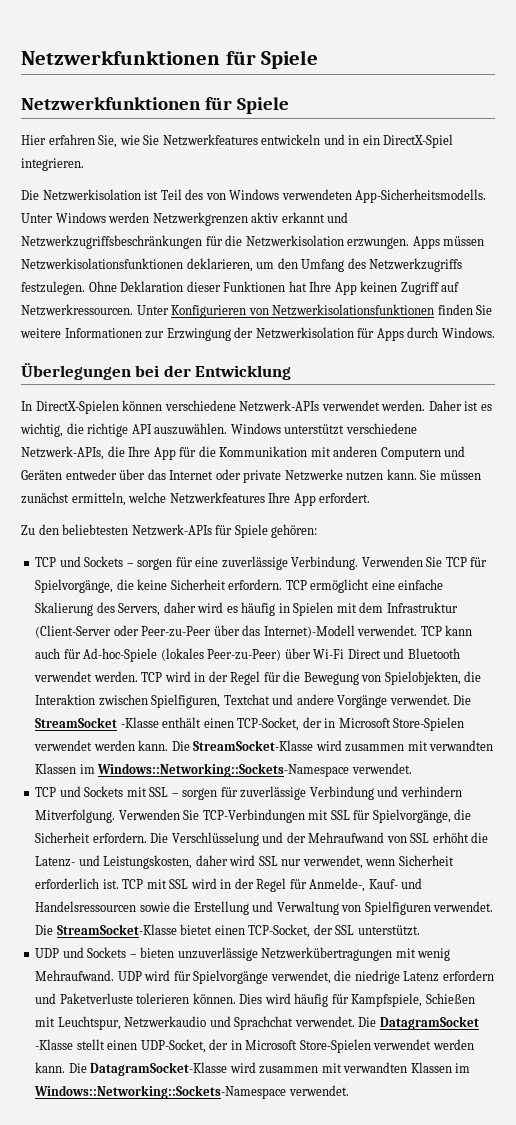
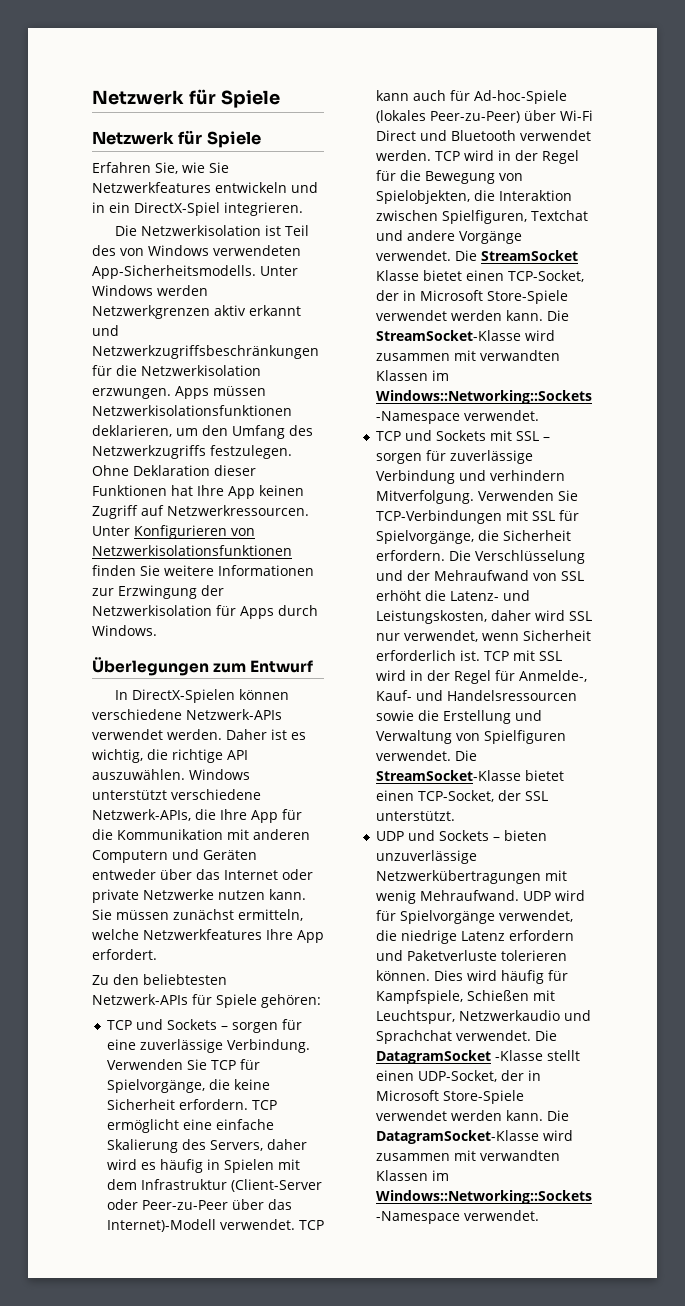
[21,50,319,69] [21,97,289,114] [21,134,95,145] Netzwerkfunktionen für Spiele // Netzwerkfunktionen für Spiele // Hier erfahren -> [92,89,280,108] [92,130,261,148] [92,162,151,173] Netzwerk für Spiele // Netzwerk für Spiele // Erfahren
[135,365,292,380] bei der Entwicklung -> [213,660,314,673] zum Entwurf
[120,717,202,728] -Klasse enthält -> [375,270,462,281] Klasse bietet
[393,717,465,731] Store-Spielen -> [486,290,568,304] Store-Spiele
[299,1039,371,1053] Store-Spielen -> [442,1090,524,1104] Store-Spiele

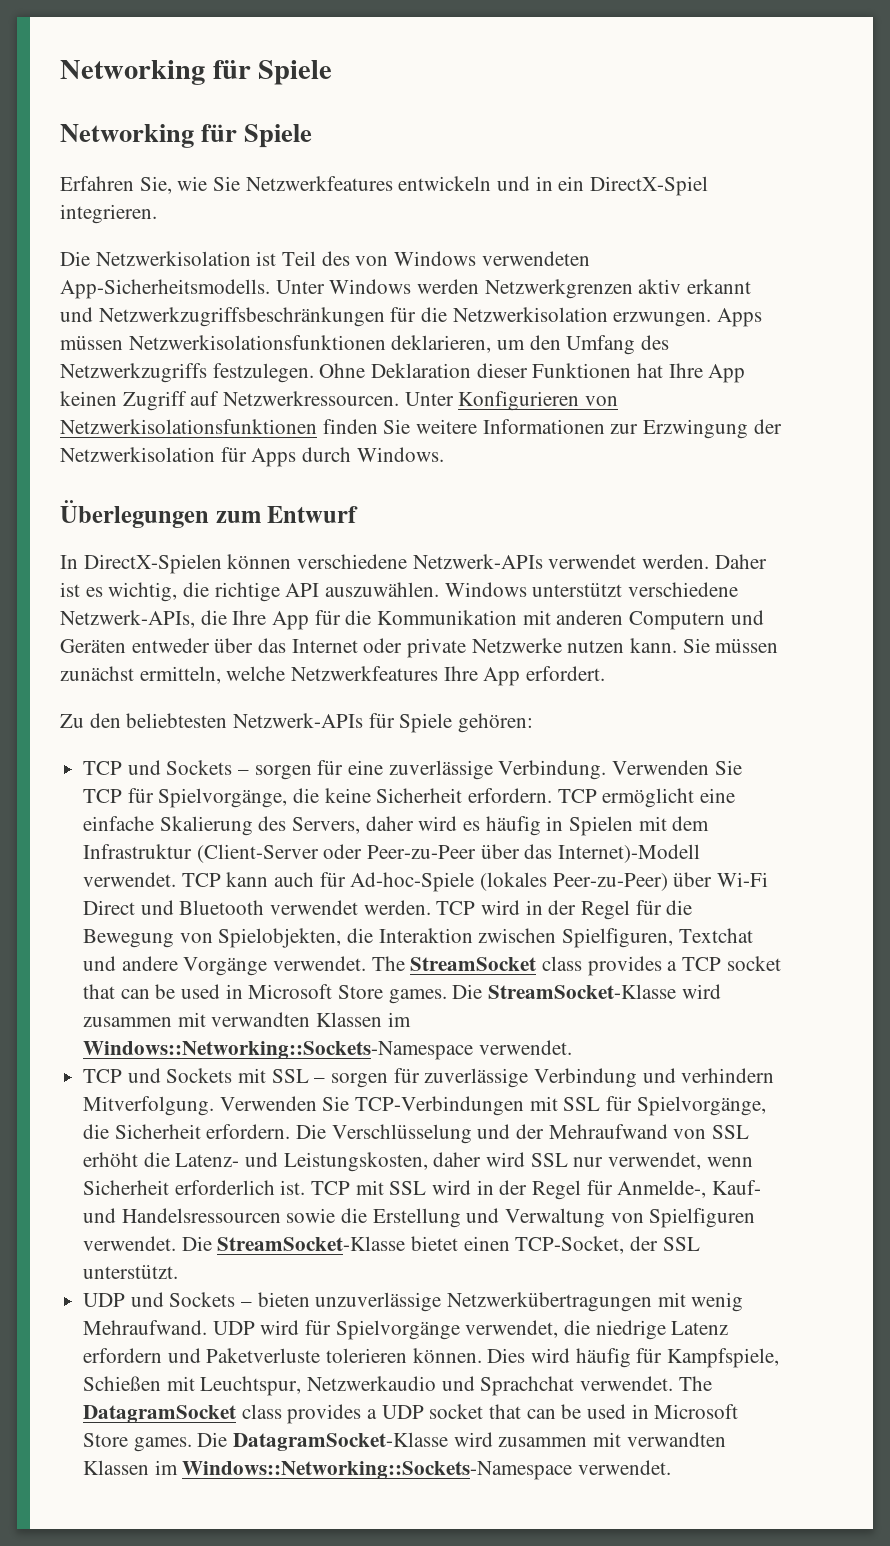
[92,89,280,108] [92,131,174,145] Netzwerk für Spiele // Netzwerk -> [60,60,333,85] [60,124,194,148] Networking für Spiele // Networking
[454,250,578,261] [375,270,584,282] [375,290,568,304] [375,310,543,321] Die StreamSocket Klasse bietet einen TCP-Socket, der in Microsoft Store-Spiele verwendet werden kann. -> [371,956,781,976] [83,984,447,1004] The StreamSocket class provides a TCP socket that can be used in Microsoft Store games.
[534,1030,557,1041] [375,1050,580,1064] [375,1070,541,1082] [375,1090,524,1104] [375,1110,543,1121] Die DatagramSocket -Klasse stellt einen UDP-Socket, der in Microsoft Store-Spiele verwendet werden kann. -> [678,1376,712,1391] [83,1404,739,1424] [83,1433,192,1452] The DatagramSocket class provides a UDP socket that can be used in Microsoft Store games.

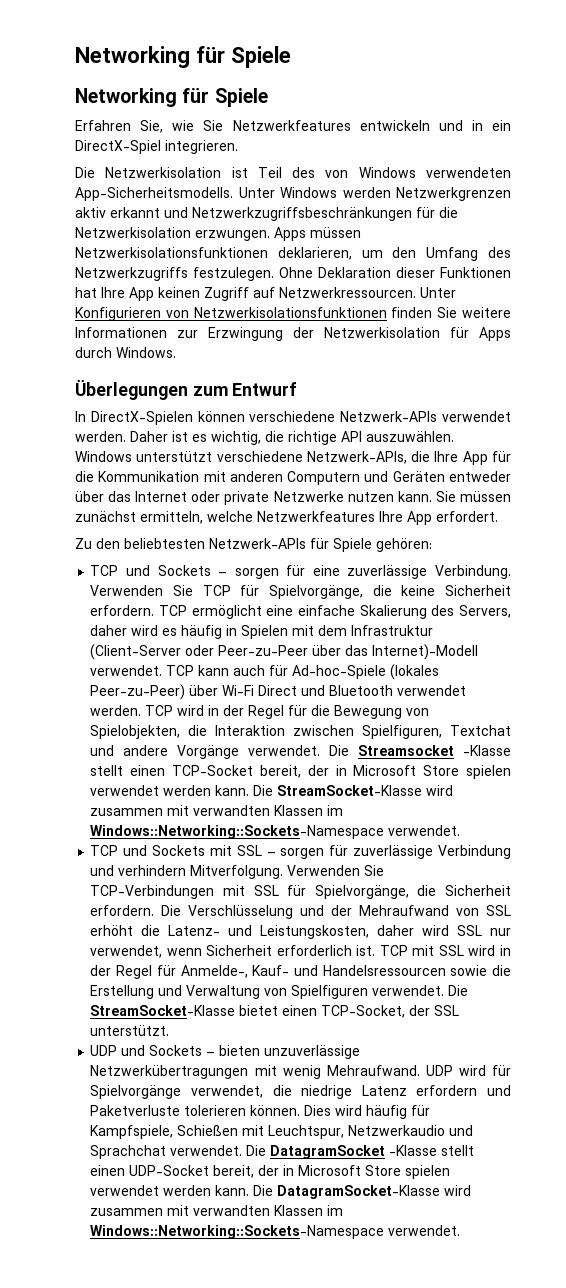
[371,956,781,976] [83,984,447,1004] The StreamSocket class provides a TCP socket that can be used in Microsoft Store games. -> [329,745,511,756] [90,765,511,779] [90,785,250,796] Die Streamsocket -Klasse stellt einen TCP-Socket bereit, der in Microsoft Store spielen verwendet werden kann.
[678,1376,712,1391] [83,1404,739,1424] [83,1433,192,1452] The DatagramSocket class provides a UDP socket that can be used in Microsoft Store games. -> [246,1145,475,1159] [90,1165,451,1179] [90,1185,250,1196] Die DatagramSocket -Klasse stellt einen UDP-Socket bereit, der in Microsoft Store spielen verwendet werden kann.

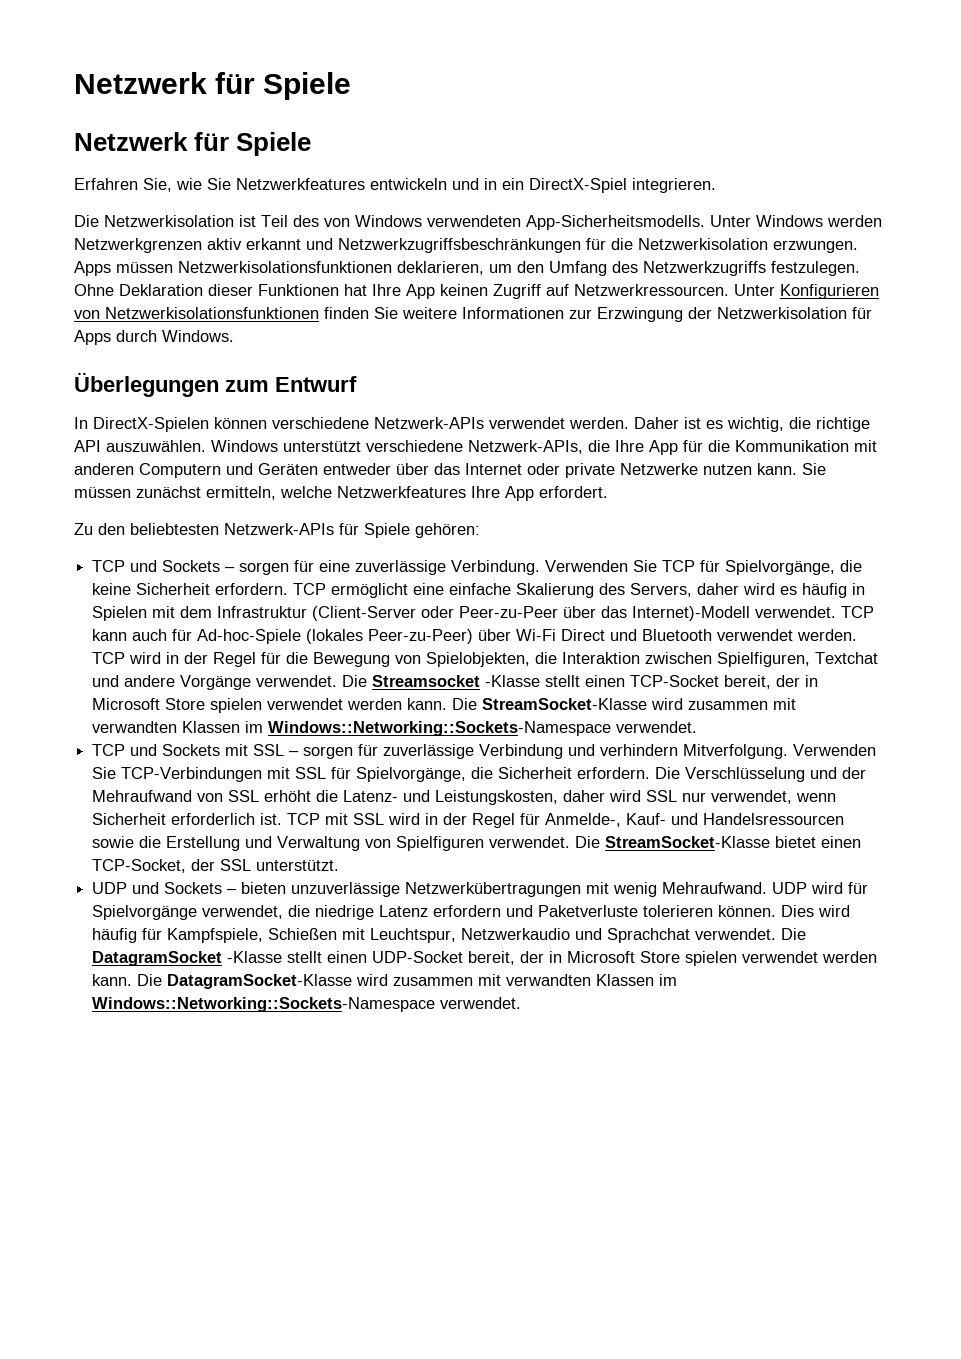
[75,46,291,68] [75,88,177,107] Networking für Spiele // Networking -> [74,72,352,100] [74,132,188,151] Netzwerk für Spiele // Netzwerk

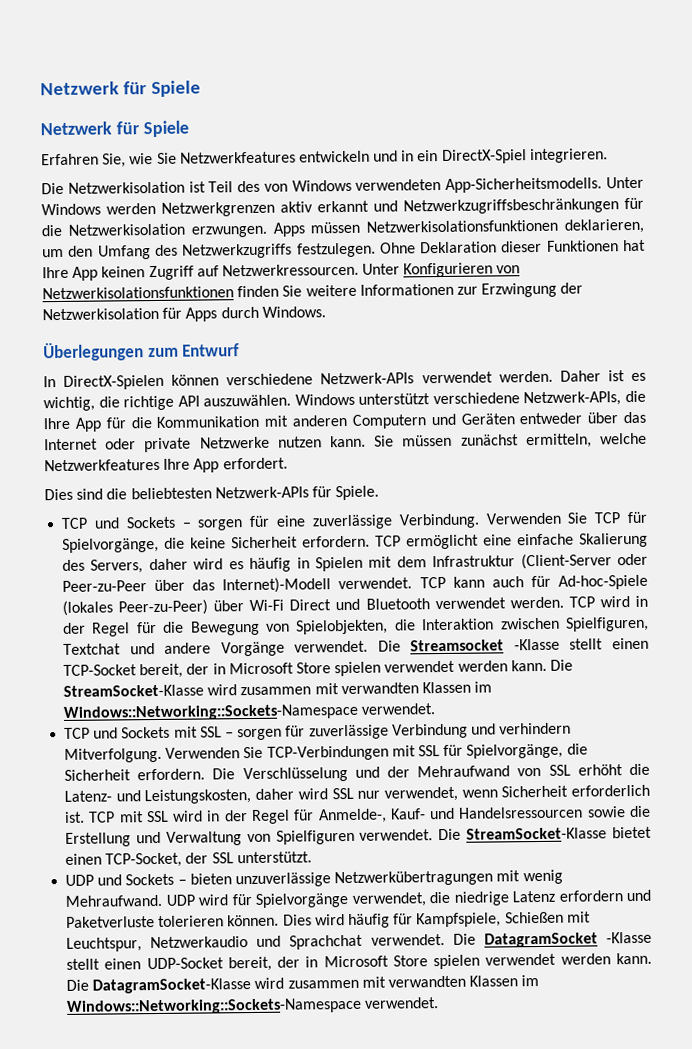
[74,523,125,535] Zu den -> [44,488,128,501] Dies sind die
[364,523,480,538] Spiele gehören: -> [335,485,380,501] Spiele.

